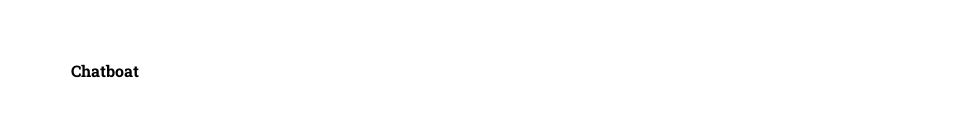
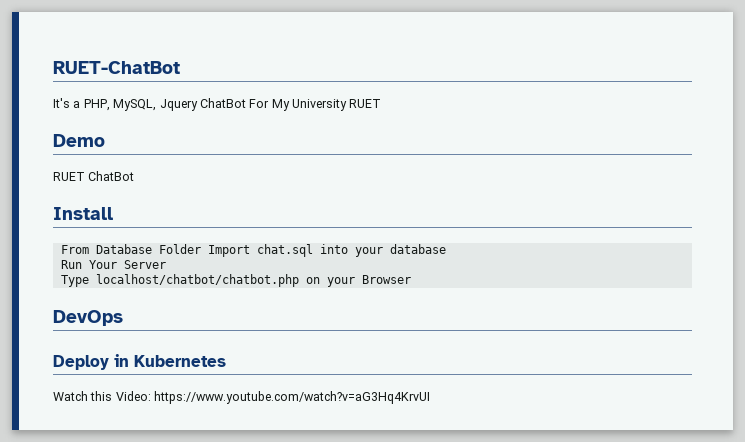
[71,64,139,78] Chatboat -> [53,61,180,74] [53,98,382,111] [53,134,105,147] [53,171,135,181] [53,207,113,220] [60,244,446,257] [60,260,166,269] [60,274,411,287] [53,310,123,326] [53,354,226,370] [53,391,431,404] RUET-ChatBot // It's a PHP, MySQL, Jquery ChatBot For My University RUET // Demo // RUET ChatBot // Install // From Database Folder Import chat.sql into your database // Run Your Server // Type localhost/chatbot/chatbot.php on your Browser // DevOps // Deploy in Kubernetes // Watch this Video: https://www.youtube.com/watch?v=aG3Hq4KrvUI

